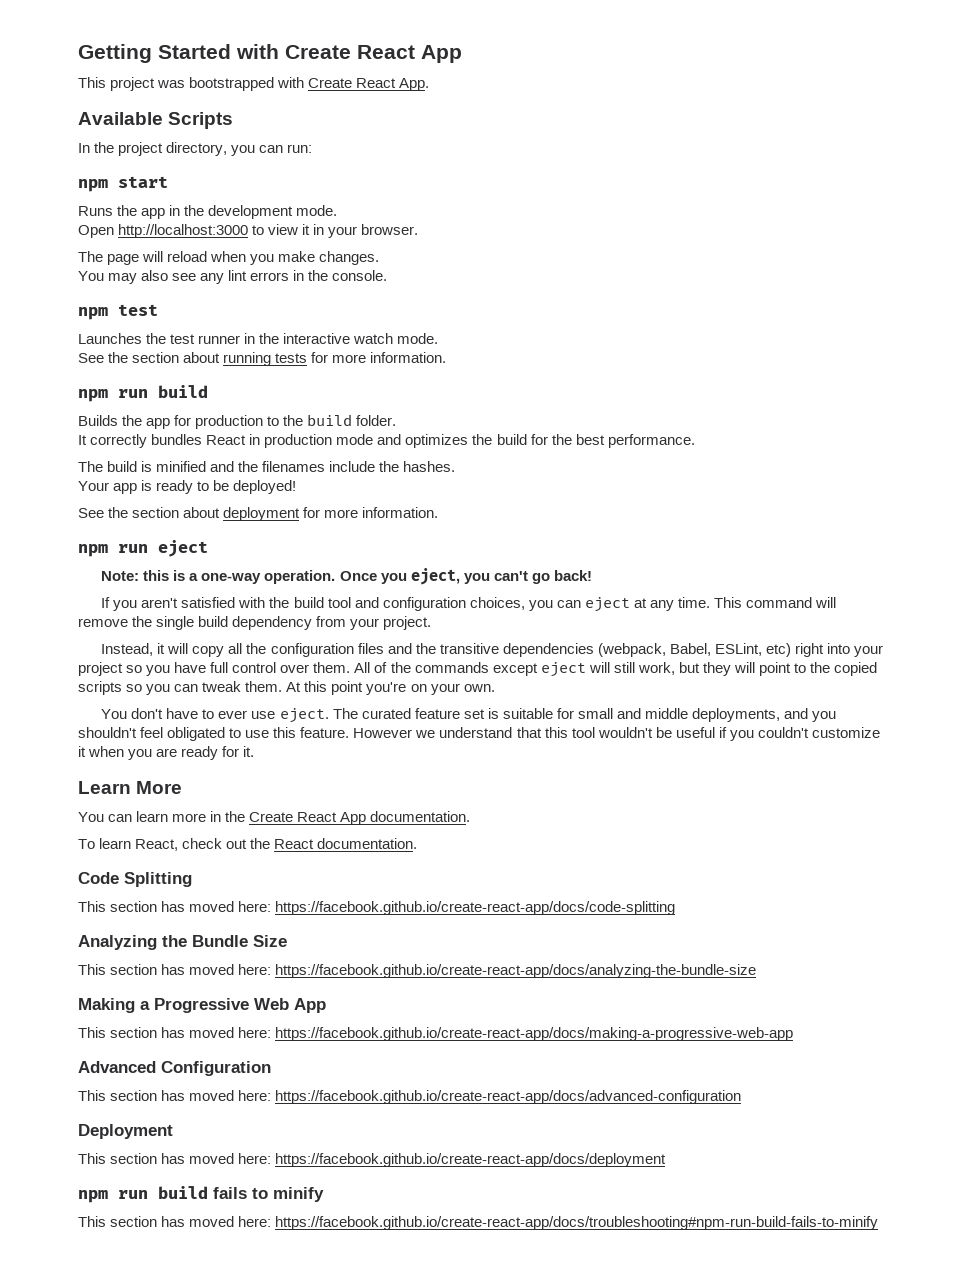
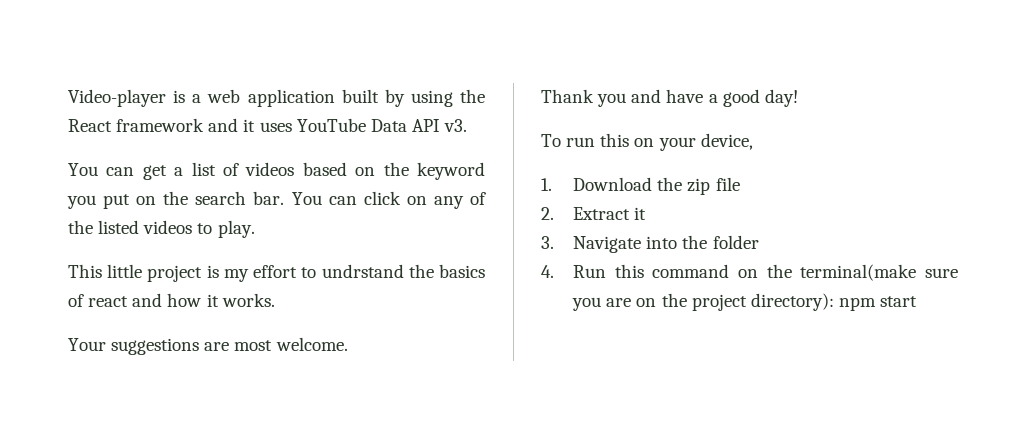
[78,44,462,63] [78,77,430,91] [78,112,234,129] [78,142,313,156] [78,176,168,192] [78,205,338,219] [78,224,419,238] [78,251,380,265] [78,270,388,284] [78,304,158,320] [78,333,439,344] [78,352,447,366] [78,385,208,402] [78,414,397,429] [78,434,695,448] [78,461,456,472] [78,480,297,494] [78,507,439,521] [78,540,208,557] [101,568,592,585] [101,597,837,612] [78,616,432,630] [101,643,884,657] [78,662,878,677] [78,681,495,695] [101,708,837,723] [78,727,880,741] [78,746,255,760] [78,781,183,794] [78,811,471,825] [78,838,418,851] [78,872,192,887] [78,901,676,915] [78,935,287,950] [78,964,757,978] [78,998,326,1013] [78,1027,794,1041] [78,1061,271,1076] [78,1090,742,1104] [78,1124,173,1139] [78,1153,667,1167] [78,1186,324,1203] [78,1216,879,1230] Getting Started with Create React App // This project was bootstrapped with Create React App. // Available Scripts // In the project directory, you can run: // npm start // Runs the app in the development mode. // Open http://localhost:3000 to view it in your browser. // The page will reload when you make changes. // You may also see any lint errors in the console. // npm test // Launches the test runner in the interactive watch mode. // See the section about running tests for more information. // npm run build // Builds the app for production to the build folder. // It correctly bundles React in production mode and optimizes the build for the best performance. // The build is minified and the filenames include the hashes. // Your app is ready to be deployed! // See the section about deployment for more information. // npm run eject // Note: this is a one-way operation. Once you eject, you can't go back! // If you aren't satisfied with the build tool and configuration choices, you can eject at any time. This command will remove the single build dependency from your project. // Instead, it will copy all the configuration files and the transitive dependencies (webpack, Babel, ESLint, etc) right into your project so you have full control over them. All of the commands except eject will still work, but they will point to the copied scripts so you can tweak them. At this point you're on your own. // You don't have to ever use eject. The curated feature set is suitable for small and middle deployments, and you shouldn't feel obligated to use this feature. However we understand that this tool wouldn't be useful if you couldn't customize it when you are ready for it. // Learn More // You can learn more in the Create React App documentation. // To learn React, check out the React documentation. // Code Splitting // This section has moved here: https://facebook.github.io/create-react-app/docs/code-splitting // Analyzing the Bundle Size // This section has moved here: https://facebook.github.io/create-react-app/docs/analyzing-the-bundle-size // Making a Progressive Web App // This section has moved here: https://facebook.github.io/create-react-app/docs/making-a-progressive-web-app // Advanced Configuration // This section has moved here: https://facebook.github.io/create-react-app/docs/advanced-configuration // Deployment // This section has moved here: https://facebook.github.io/create-react-app/docs/deployment // npm run build fails to minify // This section has moved here: https://facebook.github.io/create-react-app/docs/troubleshooting#npm-run-build-fails-to-minify -> [68,89,485,107] [68,118,468,132] [68,162,485,180] [67,191,486,209] [68,220,255,238] [68,264,486,282] [68,293,275,307] [68,337,348,355] [541,89,798,107] [541,133,753,151] [541,177,740,195] [541,207,647,220] [541,235,759,253] [541,264,958,281] [572,293,918,311] Video-player is a web application built by using the React framework and it uses YouTube Data API v3. // You can get a list of videos based on the keyword you put on the search bar. You can click on any of the listed videos to play. // This little project is my effort to undrstand the basics of react and how it works. // Your suggestions are most welcome. // Thank you and have a good day! // To run this on your device, // 1. Download the zip file // 2. Extract it // 3. Navigate into the folder // 4. Run this command on the terminal(make sure you are on the project directory): npm start

